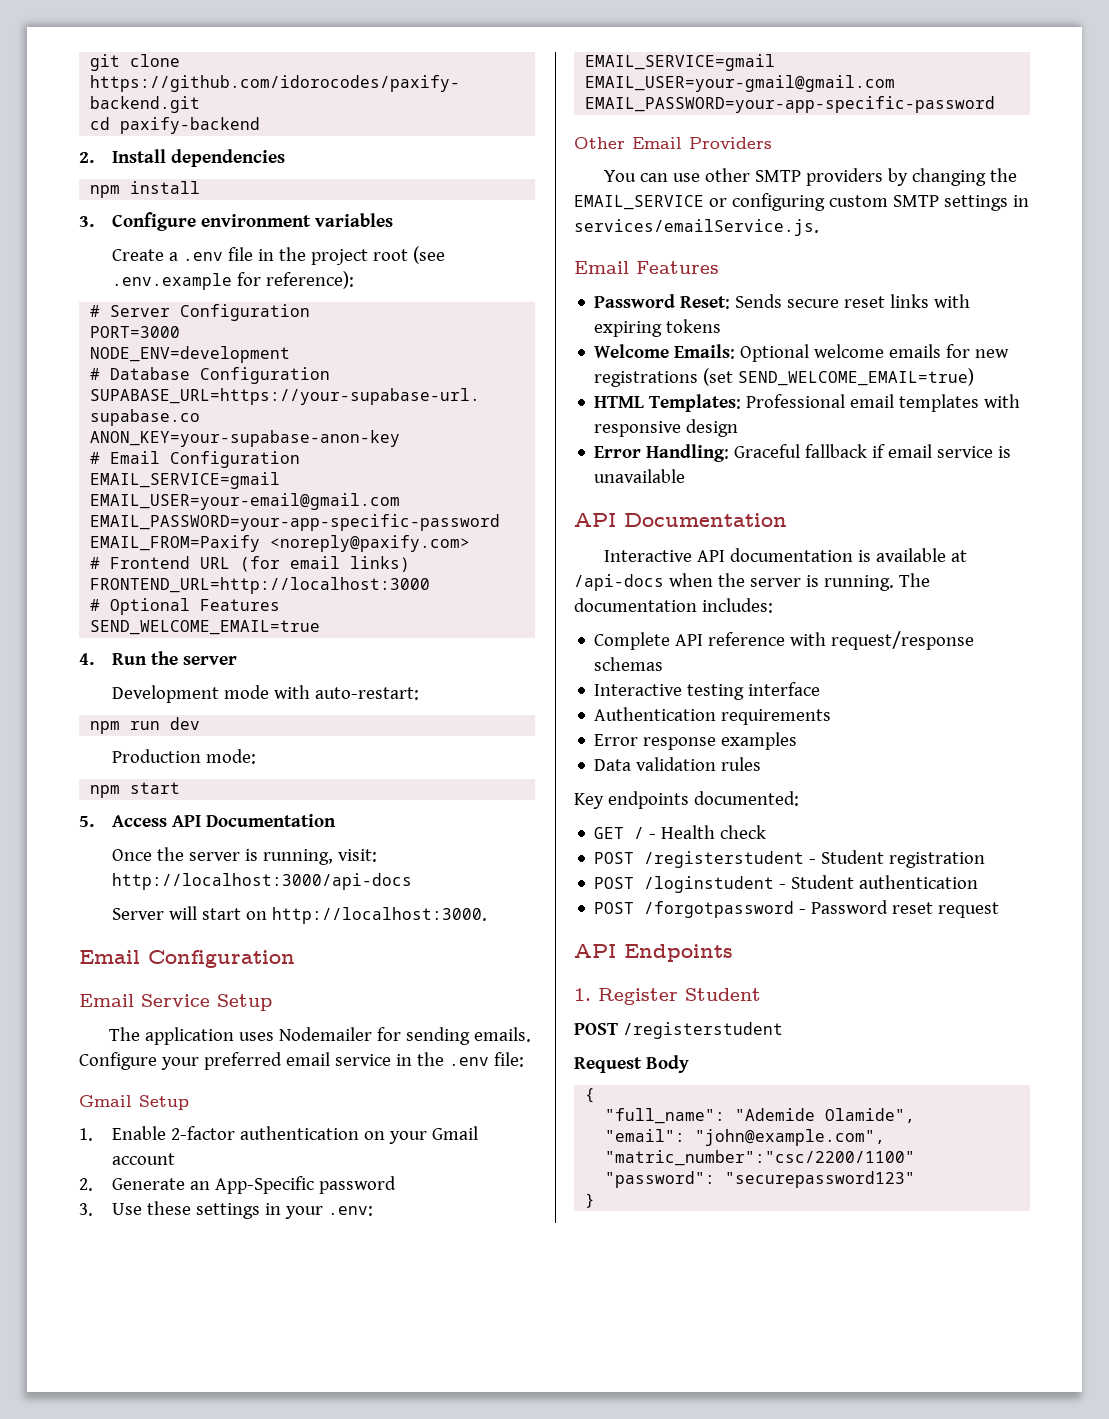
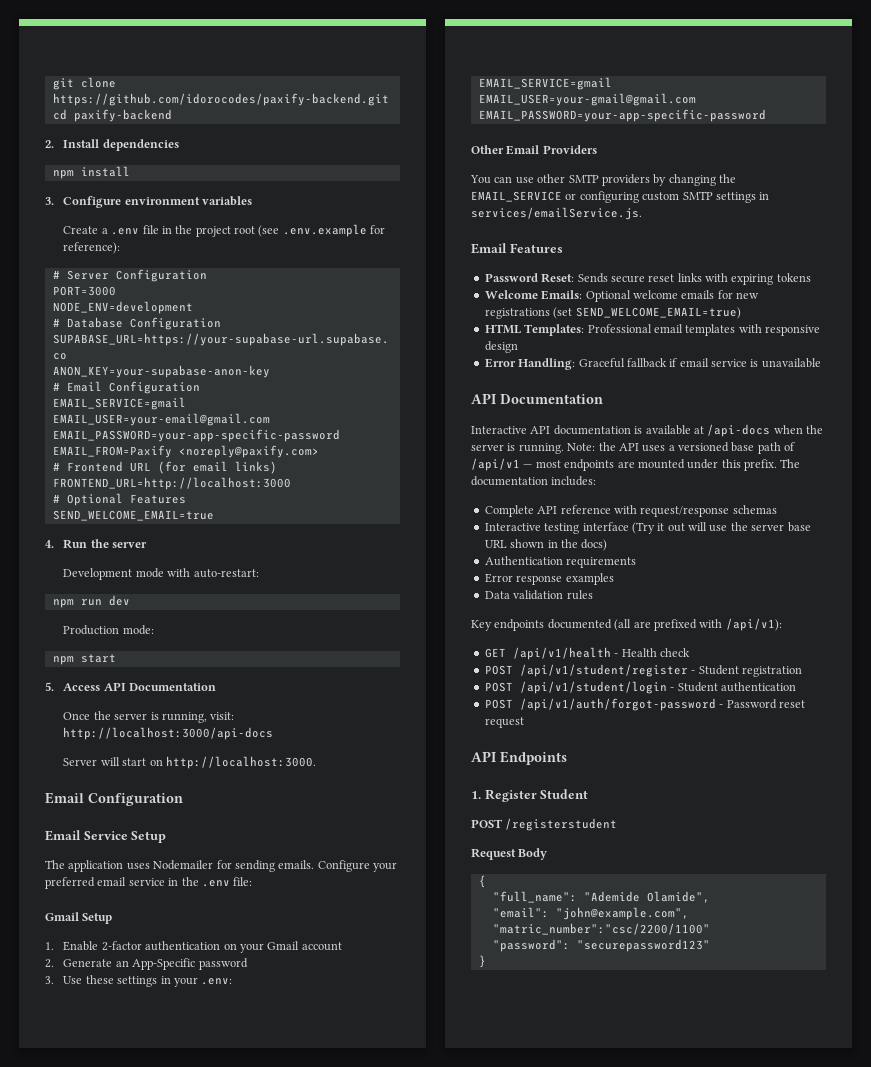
(894, 583) none -> [567,442,796,454] [471,458,777,471] Note: the API uses a versioned base path of /api/v1 — most endpoints are mounted under this prefix.
(821, 689) none -> [631,522,811,534] [484,539,608,551] (Try it out will use the server base URL shown in the docs)
[693,791,799,806] documented: -> [547,618,782,631] documented (all are prefixed with /api/v1):
[634,827,645,839] / -> [512,647,611,660] /api/v1/health
[644,851,805,868] /registerstudent -> [519,664,688,677] /api/v1/student/register
[644,876,775,893] /loginstudent -> [519,681,667,694] /api/v1/student/login
[644,901,795,918] /forgotpassword -> [519,698,716,711] /api/v1/auth/forgot-password

